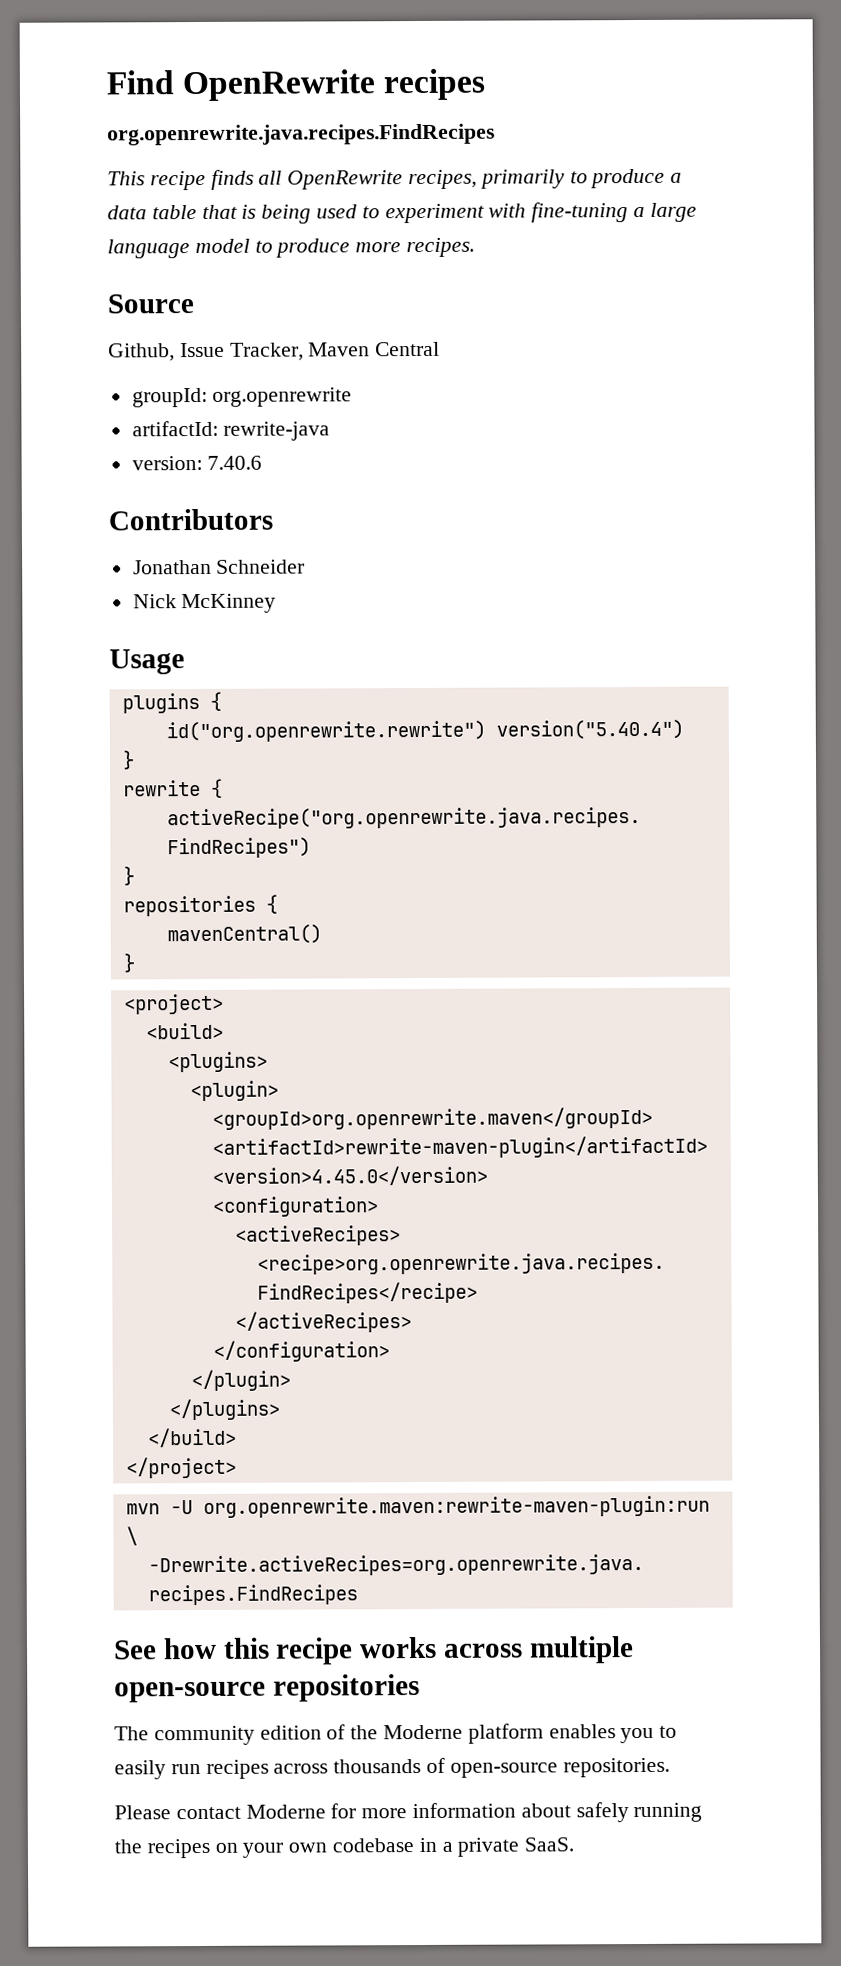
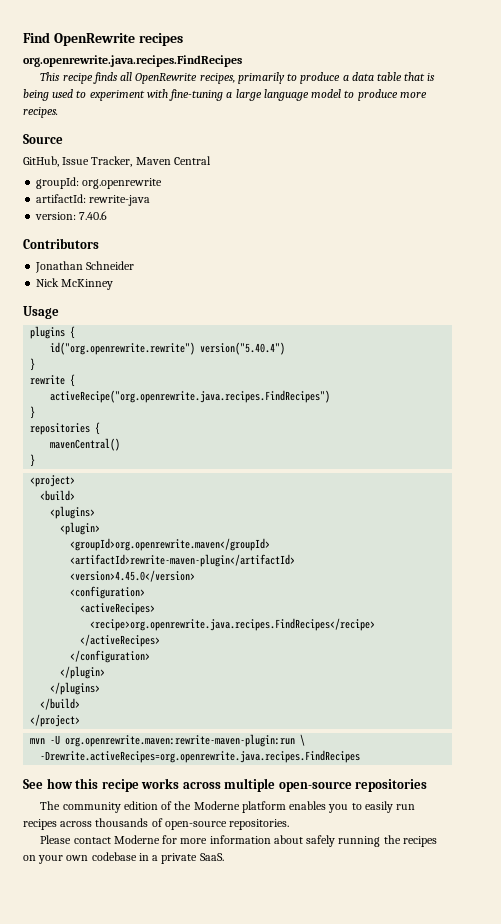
[108,343,175,362] Github, -> [23,156,59,167] GitHub,

